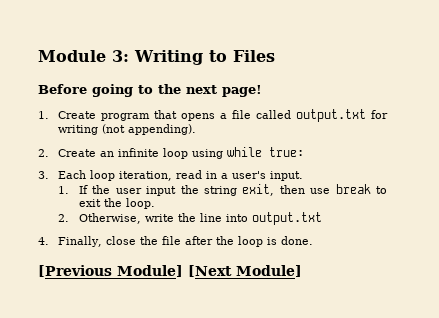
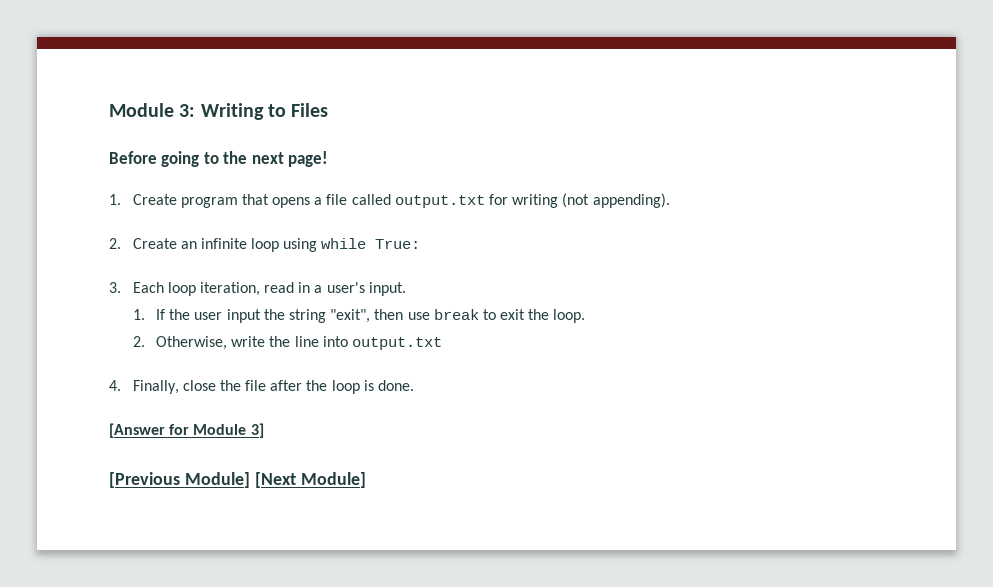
[269,147,305,157] true: -> [375,239,421,249] True:
[242,184,275,196] exit, -> [330,309,371,323] "exit",
(314, 240) none -> [109,423,264,438] // [Answer for Module 3]

